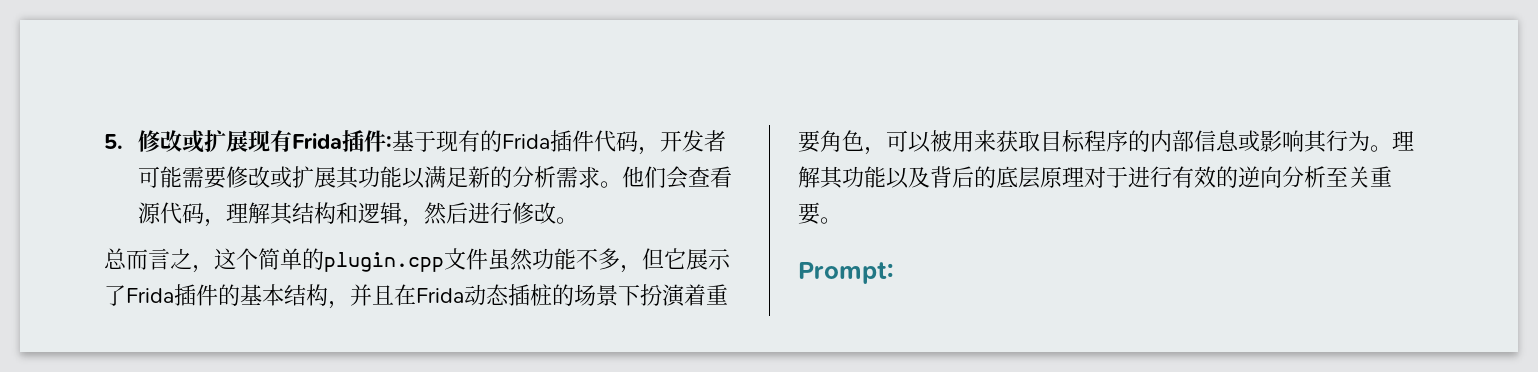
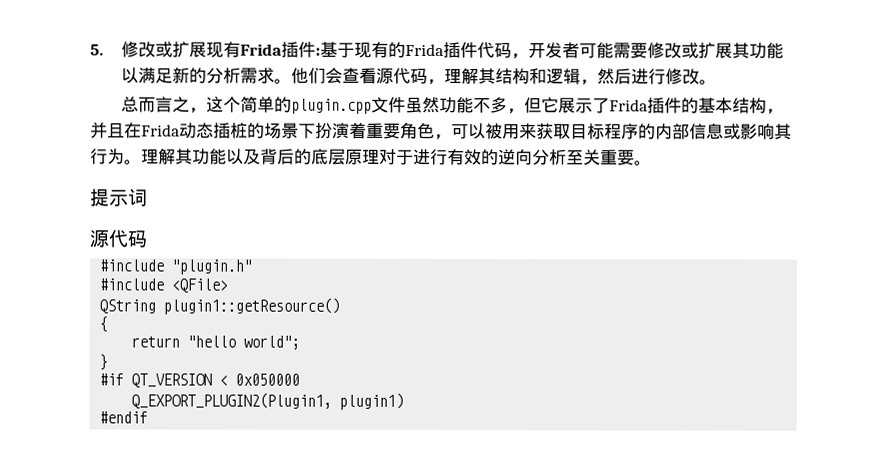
[798,262,894,284] Prompt: -> [90,188,148,207] [89,229,148,248] [99,259,253,275] [99,278,229,293] [99,297,341,315] [99,316,109,333] [131,335,301,350] [99,354,109,371] [99,373,301,388] [131,392,405,410] [99,411,149,424] 提示词 // 源代码 // #include "plugin.h" // #include <QFile> // QString plugin1::getResource() // { // return "hello world"; // } // #if QT_VERSION < 0x050000 // Q_EXPORT_PLUGIN2(Plugin1, plugin1) // #endif

